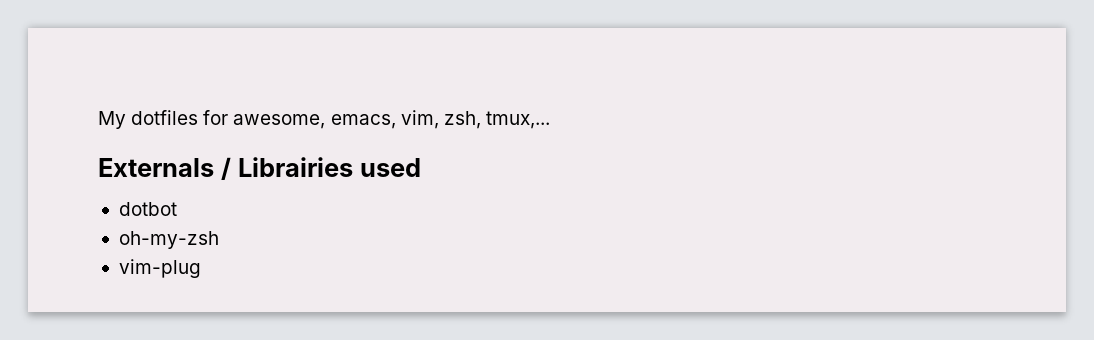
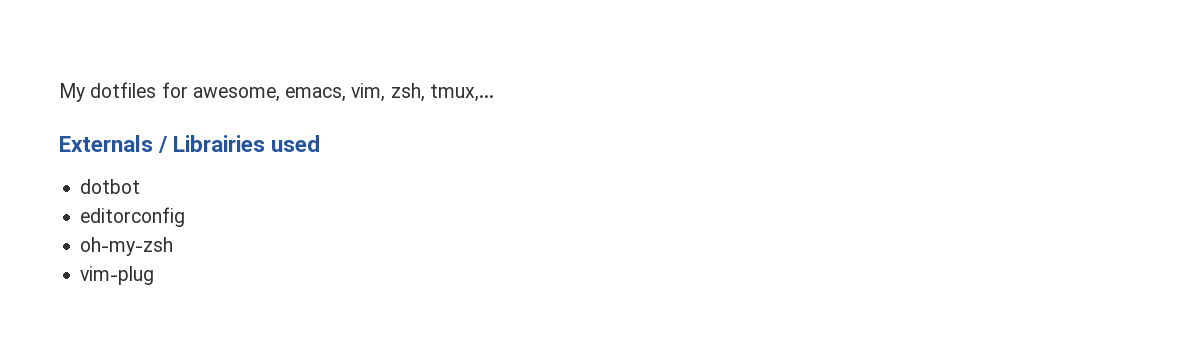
(177, 209) none -> [80,207,186,227] // editorconfig

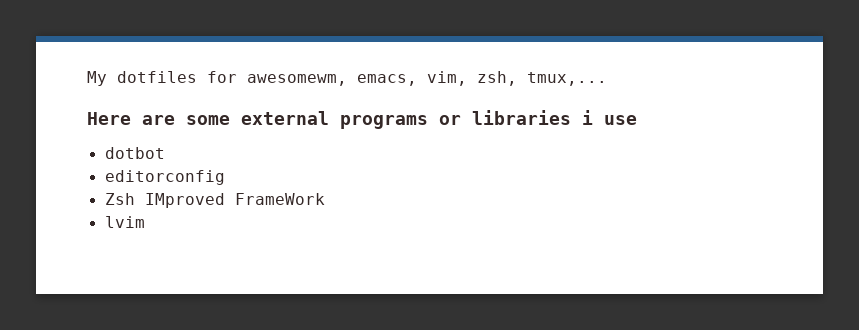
[192,87,280,102] awesome, -> [247,74,347,86] awesomewm,
[59,135,321,153] [80,179,141,194] [80,207,186,227] [80,237,174,256] [80,266,155,285] Externals / Librairies used // dotbot // editorconfig // oh-my-zsh // vim-plug -> [87,110,637,129] [104,147,165,159] [104,170,225,185] [104,193,325,208] [104,216,145,228] Here are some external programs or libraries i use // dotbot // editorconfig // Zsh IMproved FrameWork // lvim

